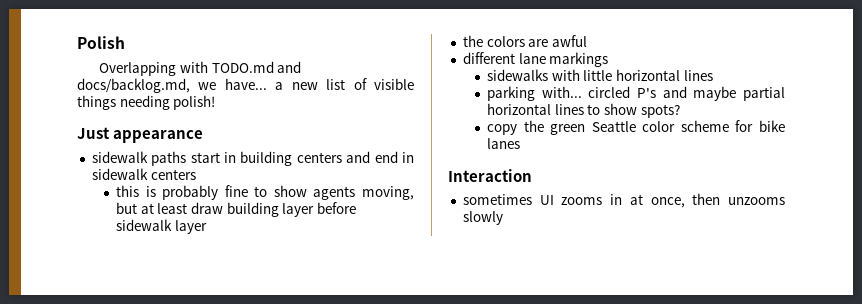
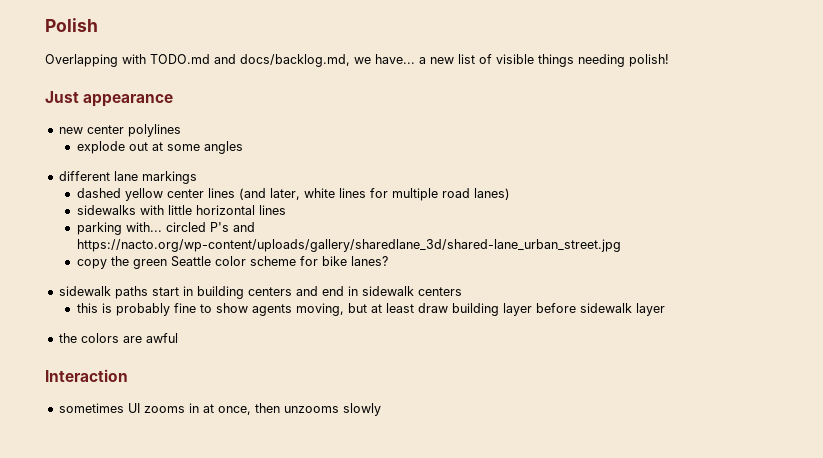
(204, 136) none -> [58,124,181,137] [76,141,243,154] [58,171,197,184] [76,188,510,201] [76,205,286,215] [76,222,255,235] [76,239,621,252] [76,256,388,269] // new center polylines // explode out at some angles // different lane markings // dashed yellow center lines (and later, white lines for multiple road lanes) // sidewalks with little horizontal lines // parking with... circled P's and https://nacto.org/wp-content/uploads/gallery/sharedlane_3d/shared-lane_urban_street.jpg // copy the green Seattle color scheme for bike lanes?
[462,52,609,67] [486,69,713,81] [486,86,785,101] [486,103,680,118] [486,120,785,135] [486,138,520,149] // different lane markings // sidewalks with little horizontal lines // parking with... circled P's and maybe partial horizontal lines to show spots? // copy the green Seattle color scheme for bike lanes -> (178, 338) none

